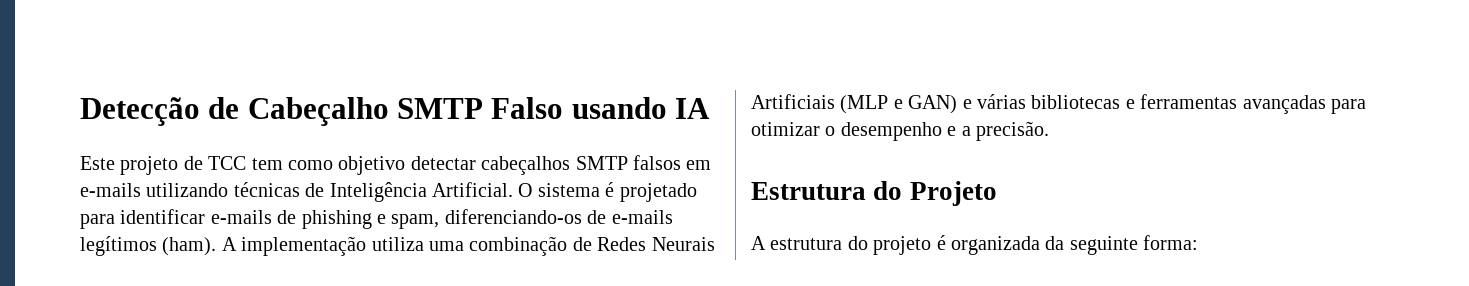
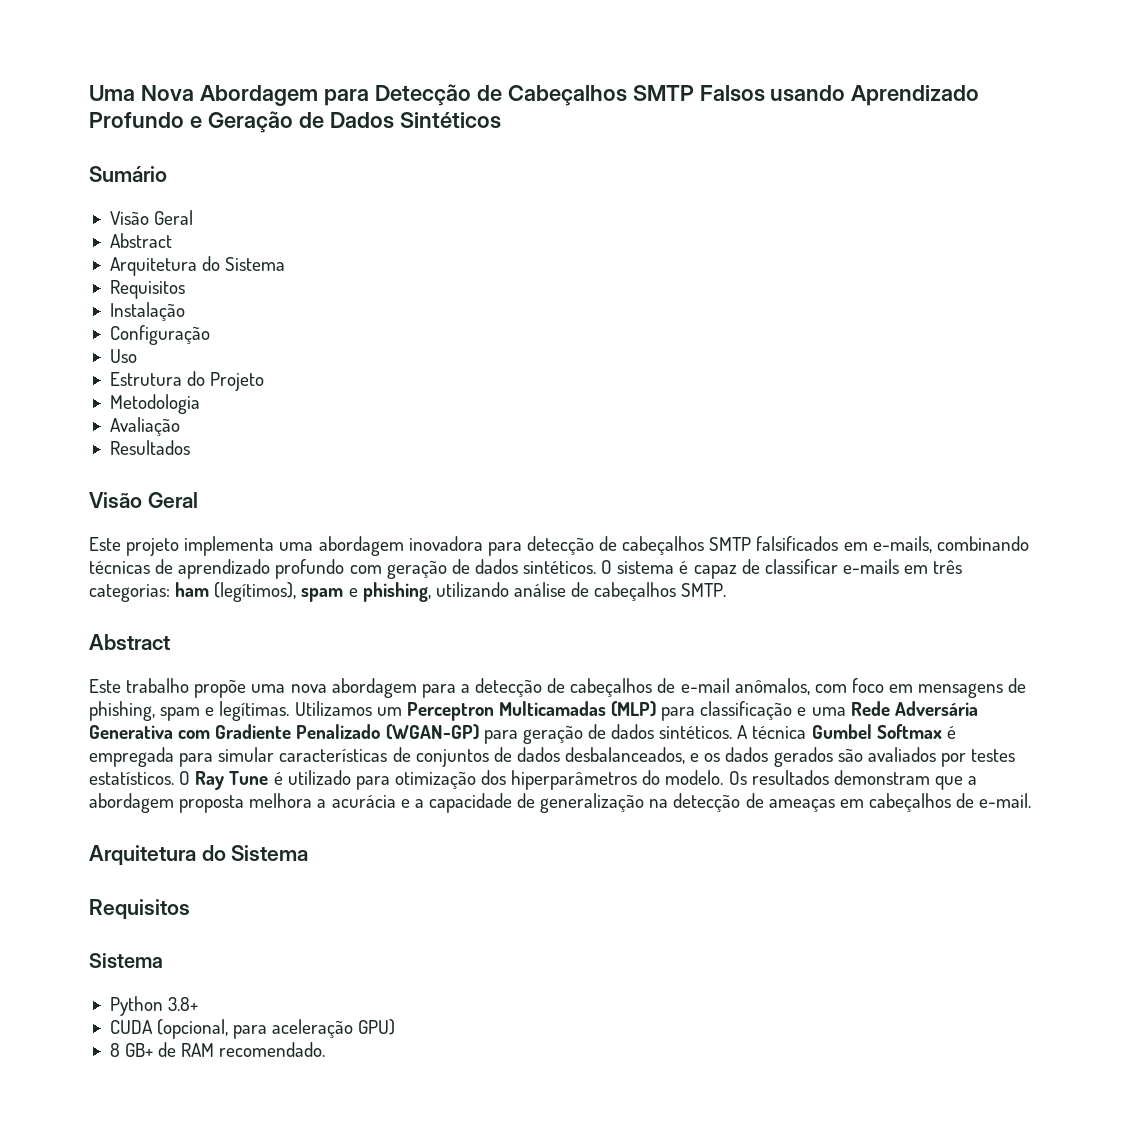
[80,97,711,126] [80,155,712,175] [80,182,697,202] [80,209,673,229] [80,236,715,256] [751,94,1366,114] [751,121,1049,141] [751,181,997,206] [751,235,1199,255] Detecção de Cabeçalho SMTP Falso usando IA // Este projeto de TCC tem como objetivo detectar cabeçalhos SMTP falsos em e-mails utilizando técnicas de Inteligência Artificial. O sistema é projetado para identificar e-mails de phishing e spam, diferenciando-os de e-mails legítimos (ham). A implementação utiliza uma combinação de Redes Neurais Artificiais (MLP e GAN) e várias bibliotecas e ferramentas avançadas para otimizar o desempenho e a precisão. // Estrutura do Projeto // A estrutura do projeto é organizada da seguinte forma: -> [89,84,980,106] [89,111,501,133] [89,166,167,182] [109,210,194,225] [109,233,172,248] [109,256,286,276] [109,280,185,299] [109,302,185,321] [109,325,210,345] [109,349,137,363] [109,371,265,391] [109,394,200,414] [109,417,180,436] [109,440,190,455] [89,492,198,508] [89,536,1029,556] [89,559,963,579] [89,582,727,602] [89,634,170,650] [89,678,1027,698] [89,701,978,721] [89,724,956,744] [89,747,1016,767] [89,770,978,790] [89,793,1032,813] [89,845,309,866] [89,899,190,920] [89,953,163,968] [109,996,199,1016] [109,1019,396,1039] [109,1042,326,1057] Uma Nova Abordagem para Detecção de Cabeçalhos SMTP Falsos usando Aprendizado Profundo e Geração de Dados Sintéticos // Sumário // Visão Geral // Abstract // Arquitetura do Sistema // Requisitos // Instalação // Configuração // Uso // Estrutura do Projeto // Metodologia // Avaliação // Resultados // Visão Geral // Este projeto implementa uma abordagem inovadora para detecção de cabeçalhos SMTP falsificados em e-mails, combinando técnicas de aprendizado profundo com geração de dados sintéticos. O sistema é capaz de classificar e-mails em três categorias: ham (legítimos), spam e phishing, utilizando análise de cabeçalhos SMTP. // Abstract // Este trabalho propõe uma nova abordagem para a detecção de cabeçalhos de e-mail anômalos, com foco em mensagens de phishing, spam e legítimas. Utilizamos um Perceptron Multicamadas (MLP) para classificação e uma Rede Adversária Generativa com Gradiente Penalizado (WGAN-GP) para geração de dados sintéticos. A técnica Gumbel Softmax é empregada para simular características de conjuntos de dados desbalanceados, e os dados gerados são avaliados por testes estatísticos. O Ray Tune é utilizado para otimização dos hiperparâmetros do modelo. Os resultados demonstram que a abordagem proposta melhora a acurácia e a capacidade de generalização na detecção de ameaças em cabeçalhos de e-mail. // Arquitetura do Sistema // Requisitos // Sistema // Python 3.8+ // CUDA (opcional, para aceleração GPU) // 8 GB+ de RAM recomendado.

